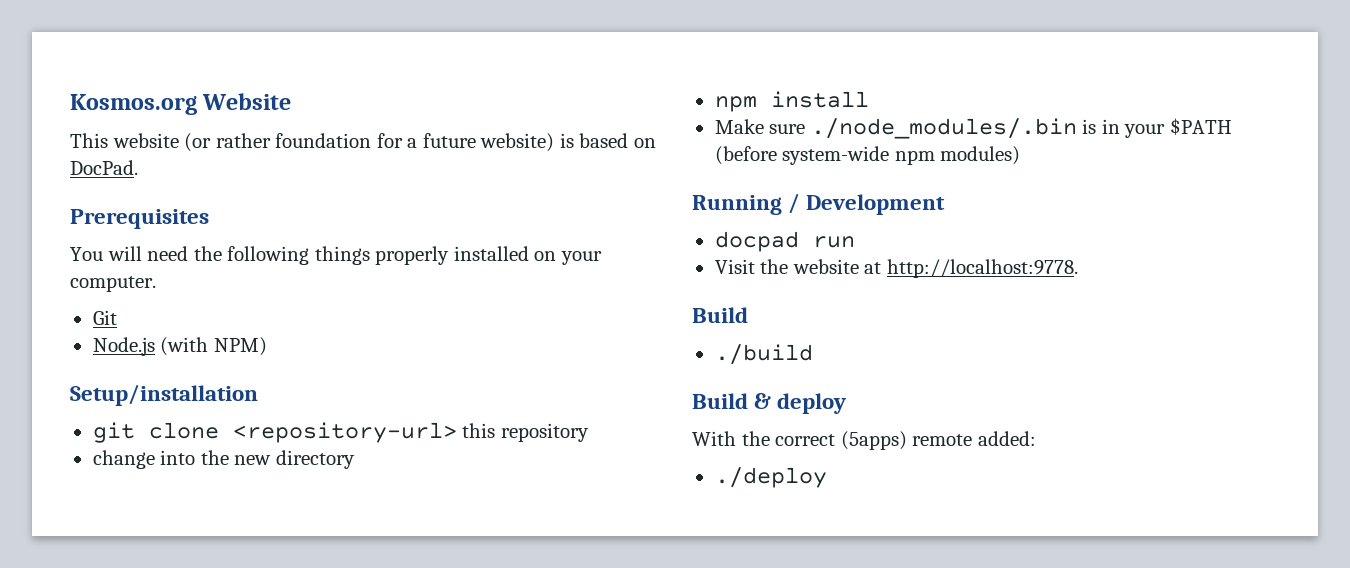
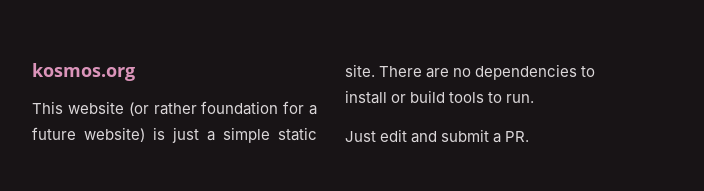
[70,93,292,115] Kosmos.org Website -> [32,63,135,81] kosmos.org
[579,133,656,148] [70,160,138,175] [70,209,209,229] [70,246,602,265] [70,276,156,292] [92,310,117,325] [92,337,267,356] [70,384,258,406] [92,422,589,443] [92,450,355,469] [714,91,869,112] [714,118,1232,139] [714,146,1021,165] [692,193,946,215] [714,231,855,252] [714,259,1078,278] [692,307,748,323] [714,344,813,365] [692,393,847,414] [692,431,1036,450] [714,467,827,488] based on DocPad. // Prerequisites // You will need the following things properly installed on your computer. // Git // Node.js (with NPM) // Setup/installation // git clone <repository-url> this repository // change into the new directory // npm install // Make sure ./node_modules/.bin is in your $PATH (before system-wide npm modules) // Running / Development // docpad run // Visit the website at http://localhost:9778. // Build // ./build // Build & deploy // With the correct (5apps) remote added: // ./deploy -> [172,127,317,143] [345,64,596,80] [345,90,535,104] [345,129,530,143] just a simple static site. There are no dependencies to install or build tools to run. // Just edit and submit a PR.

